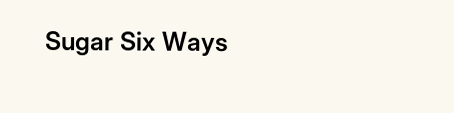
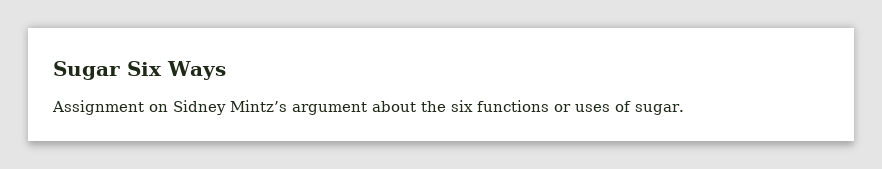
(229, 44) none -> [52,100,684,115] // Assignment on Sidney Mintz’s argument about the six functions or uses of sugar.

